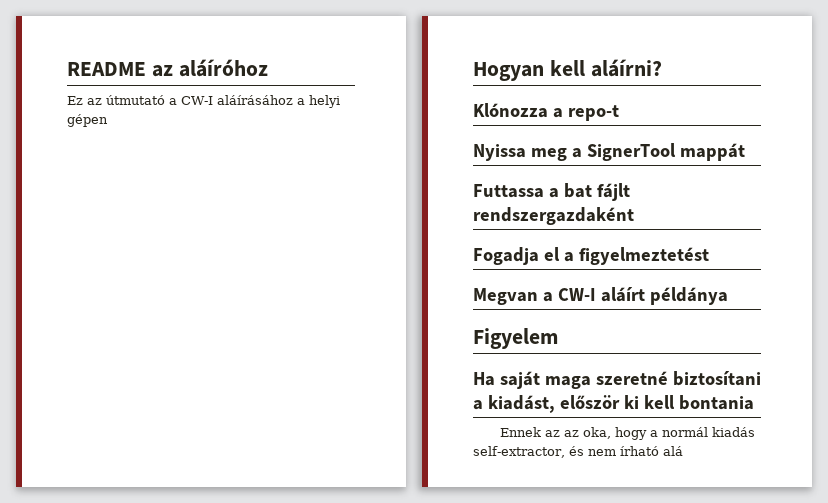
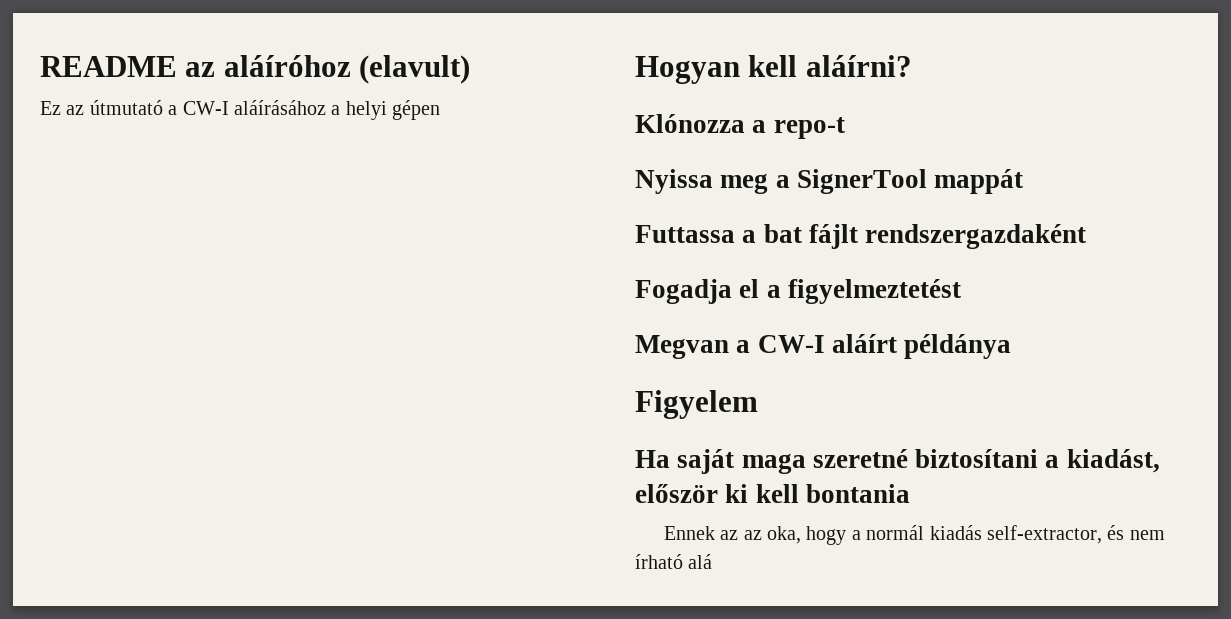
(268, 68) none -> [359,55,471,84] (elavult)

